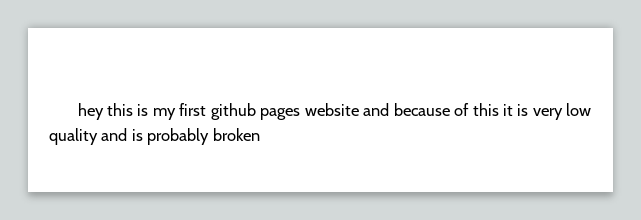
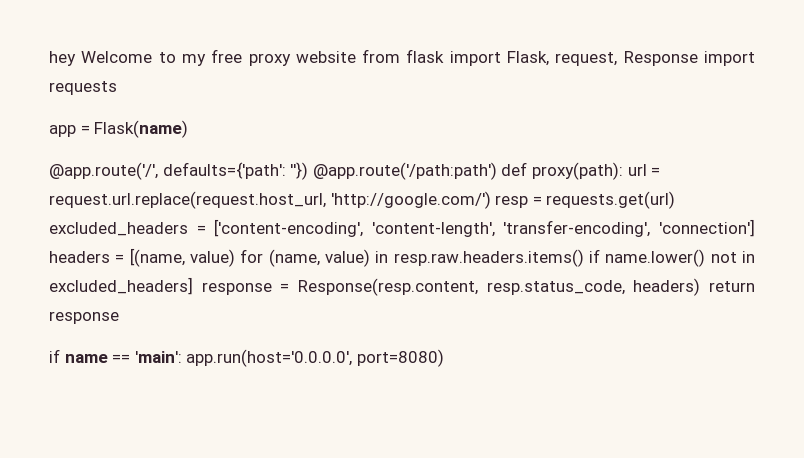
[107,103,592,120] [49,128,260,145] this is my first github pages website and because of this it is very low quality and is probably broken -> [81,49,755,66] [49,81,117,95] [49,120,189,138] [49,162,661,180] [49,191,676,209] [49,219,755,237] [49,248,756,267] [49,277,755,296] [49,311,119,324] [49,349,444,367] Welcome to my free proxy website from flask import Flask, request, Response import requests // app = Flask(name) // @app.route('/', defaults={'path': ''}) @app.route('/path:path') def proxy(path): url = request.url.replace(request.host_url, 'http://google.com/') resp = requests.get(url) excluded_headers = ['content-encoding', 'content-length', 'transfer-encoding', 'connection'] headers = [(name, value) for (name, value) in resp.raw.headers.items() if name.lower() not in excluded_headers] response = Response(resp.content, resp.status_code, headers) return response // if name == 'main': app.run(host='0.0.0.0', port=8080)

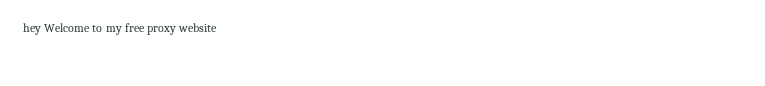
[362,49,755,66] [49,81,117,95] [49,120,189,138] [49,162,661,180] [49,191,676,209] [49,219,755,237] [49,248,756,267] [49,277,755,296] [49,311,119,324] [49,349,444,367] from flask import Flask, request, Response import requests // app = Flask(name) // @app.route('/', defaults={'path': ''}) @app.route('/path:path') def proxy(path): url = request.url.replace(request.host_url, 'http://google.com/') resp = requests.get(url) excluded_headers = ['content-encoding', 'content-length', 'transfer-encoding', 'connection'] headers = [(name, value) for (name, value) in resp.raw.headers.items() if name.lower() not in excluded_headers] response = Response(resp.content, resp.status_code, headers) return response // if name == 'main': app.run(host='0.0.0.0', port=8080) -> (218, 27) none

